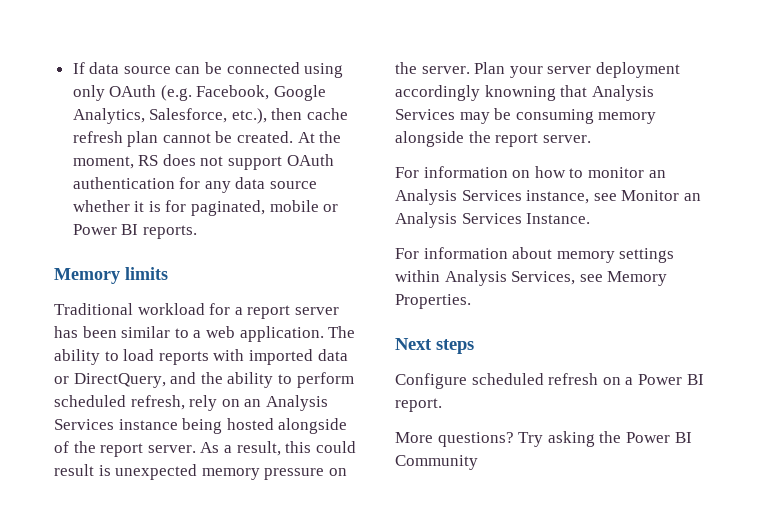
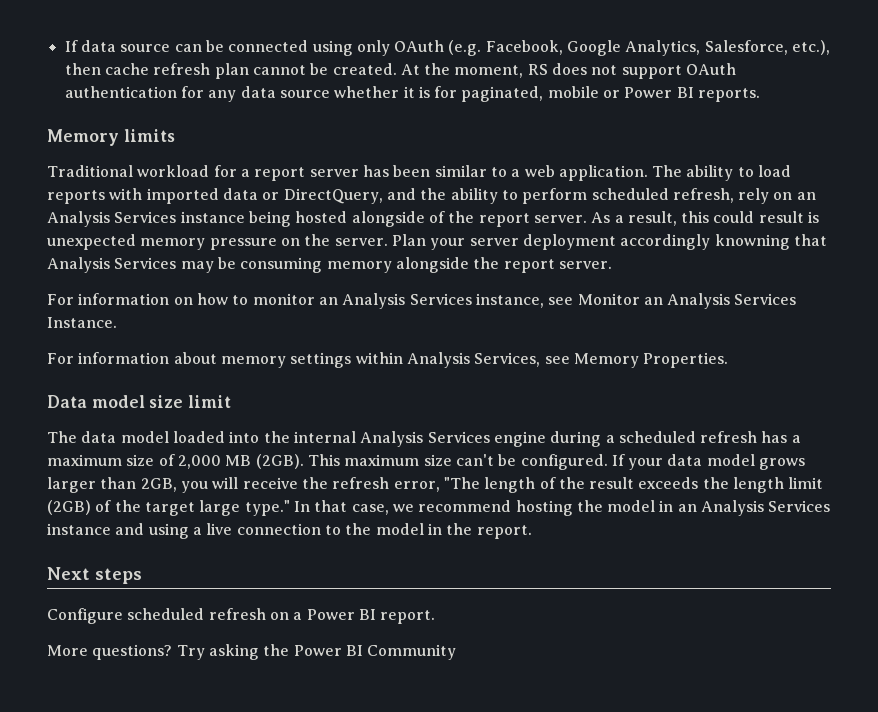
(471, 301) none -> [47,395,232,408] [47,431,801,447] [47,454,806,470] [47,477,824,493] [47,500,831,516] [47,523,532,539] // Data model size limit // The data model loaded into the internal Analysis Services engine during a scheduled refresh has a maximum size of 2,000 MB (2GB). This maximum size can't be configured. If your data model grows larger than 2GB, you will receive the refresh error, "The length of the result exceeds the length limit (2GB) of the target large type." In that case, we recommend hosting the model in an Analysis Services instance and using a live connection to the model in the report.

